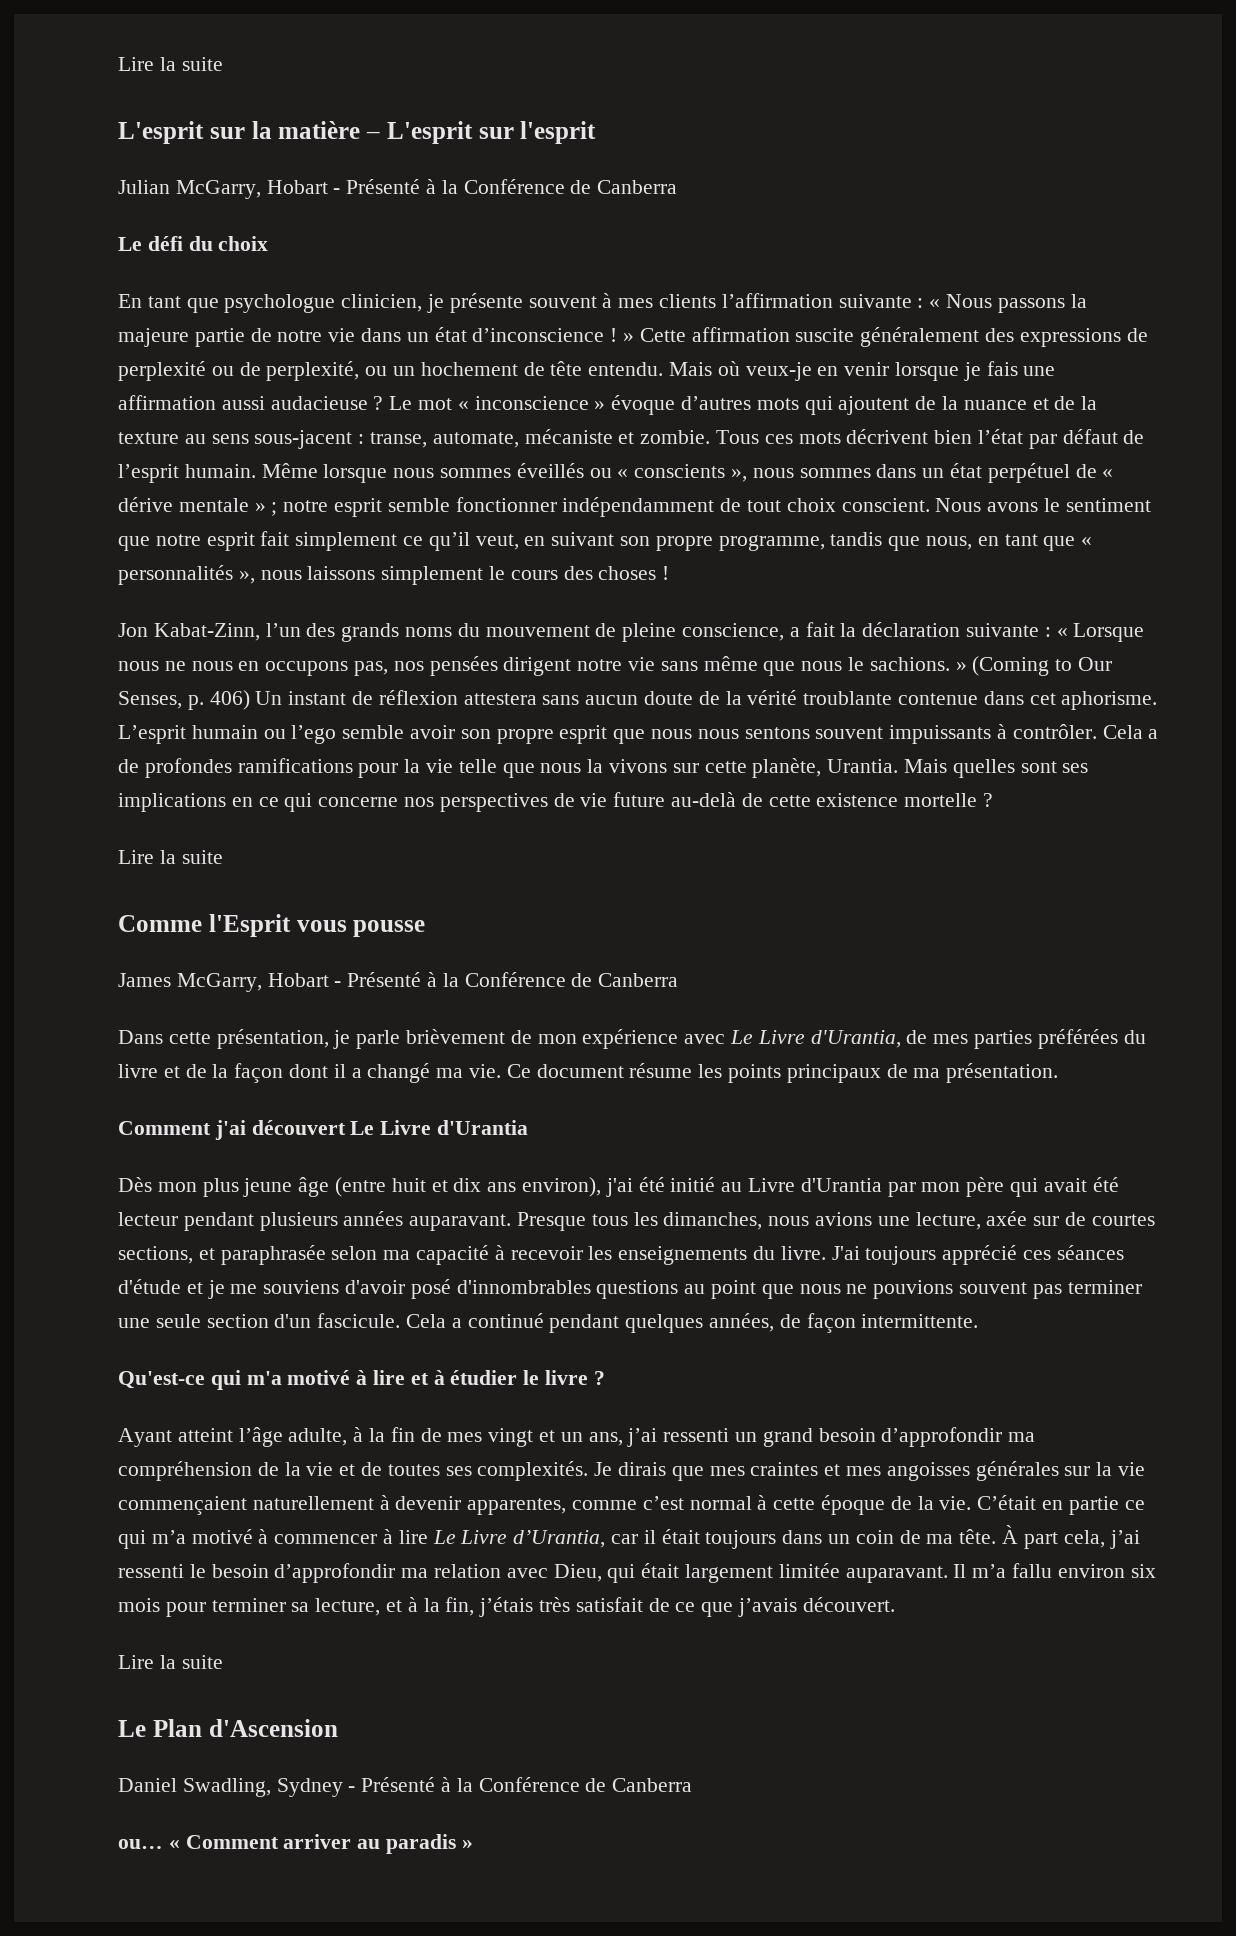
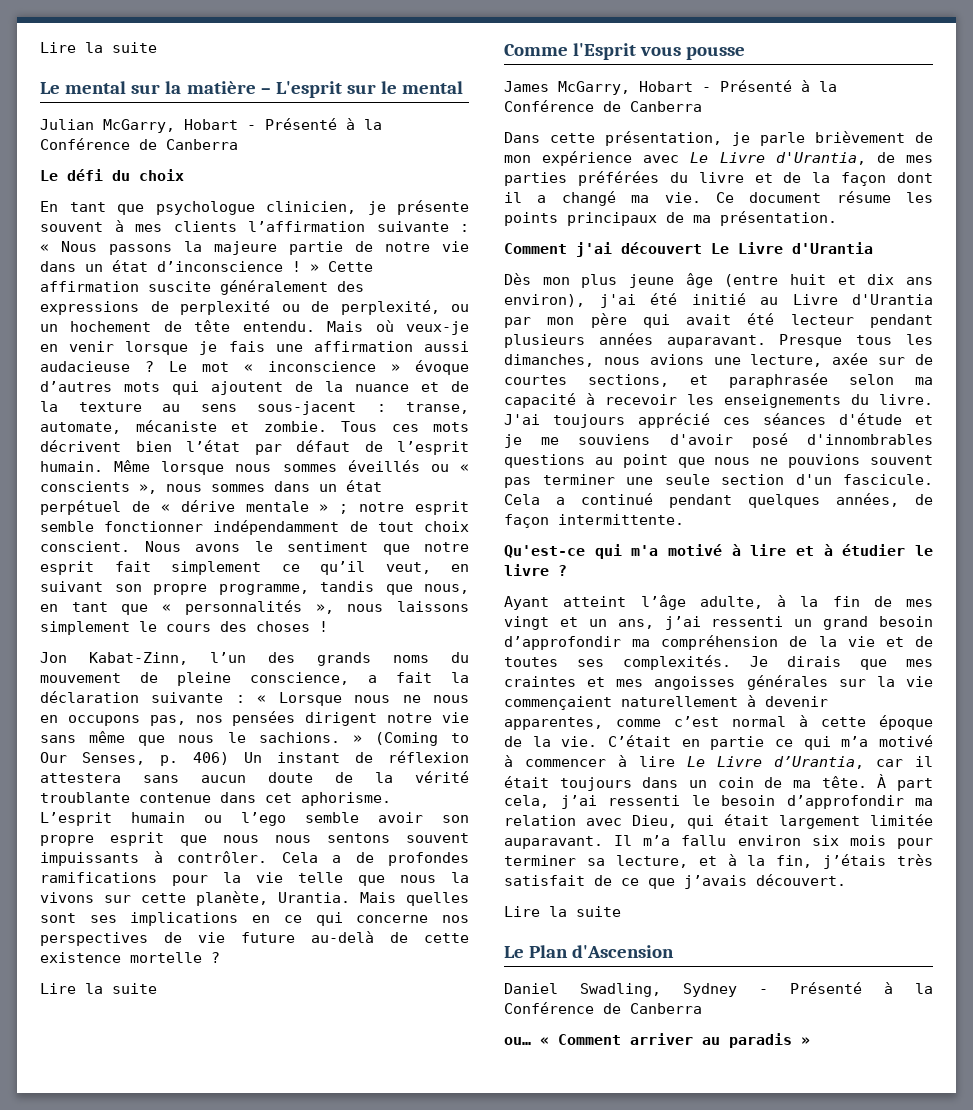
[118,57,223,71] [118,121,204,144] Lire la suite // L'esprit -> [40,42,157,53] [40,81,127,94] Lire la suite // Le mental
[520,121,597,144] l'esprit -> [381,81,464,94] le mental

